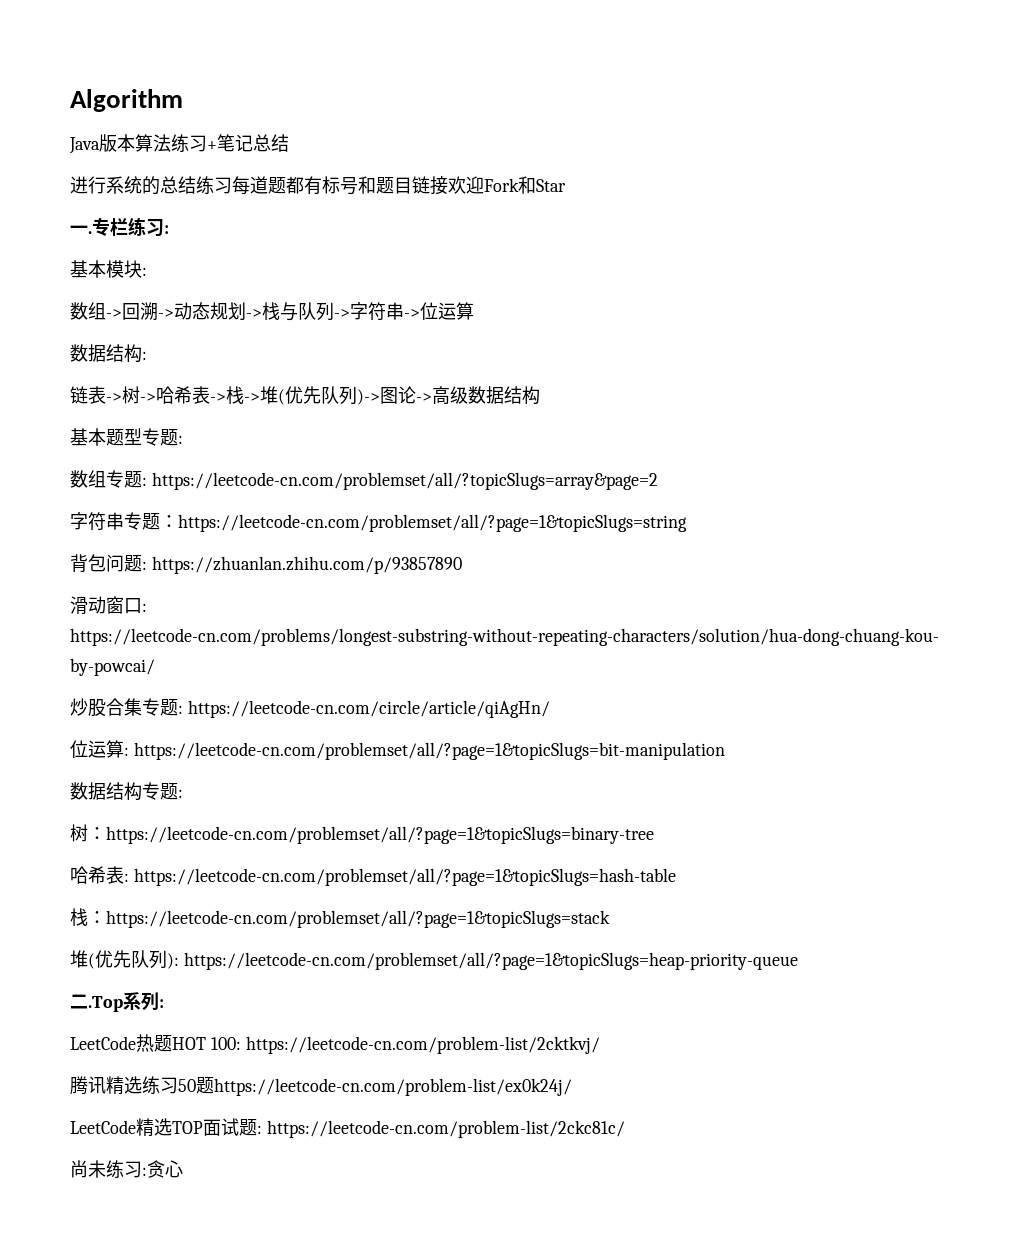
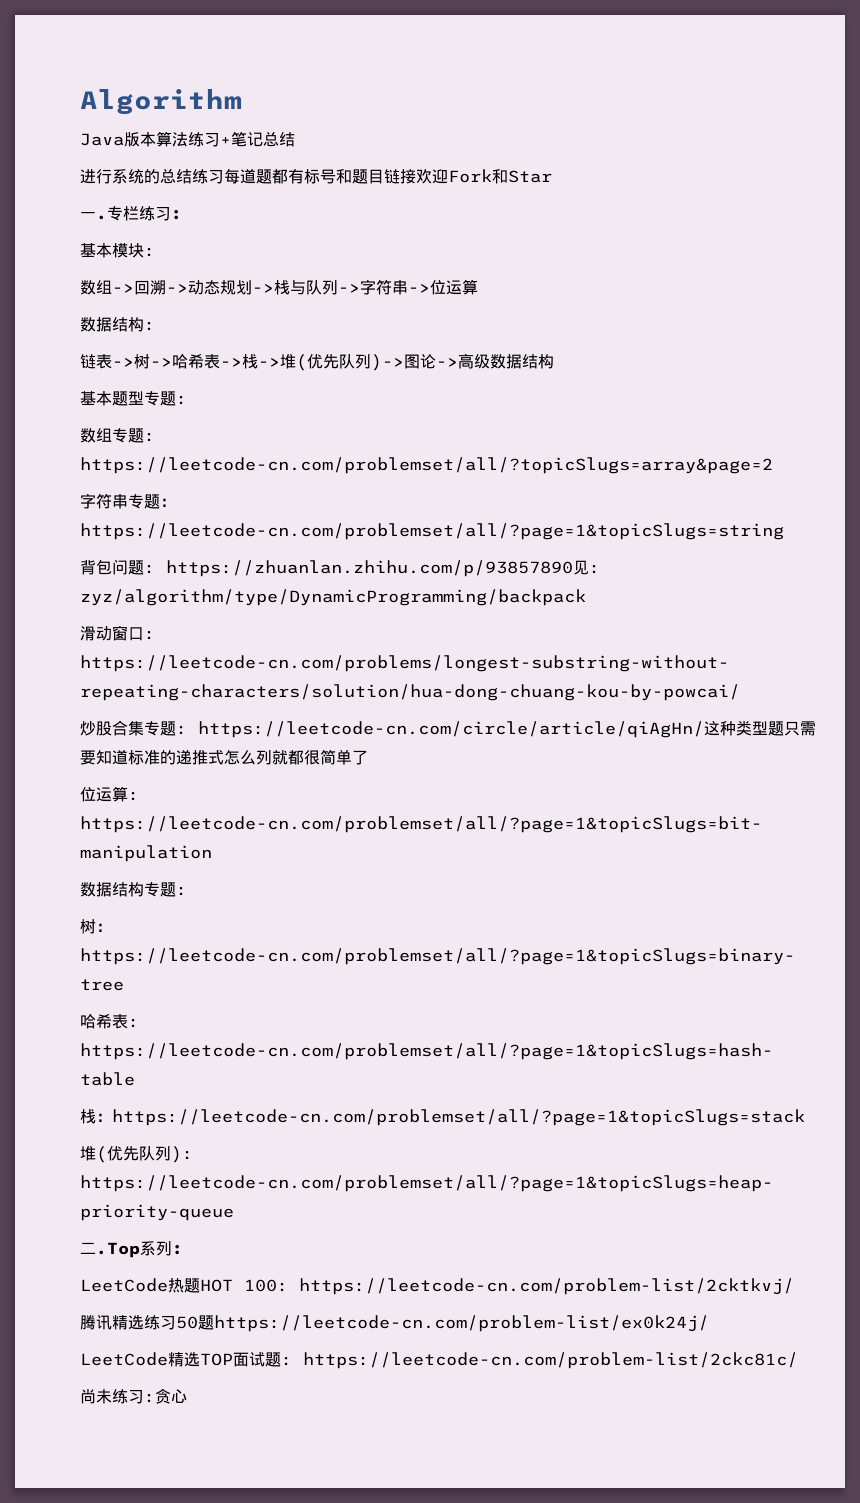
(462, 565) none -> [573,560,600,575] [80,589,586,606] 见: zyz/algorithm/type/DynamicProgramming/backpack
(550, 709) none -> [704,720,816,736] [80,749,368,765] 这种类型题只需要知道标准的递推式怎么列就都很简单了

